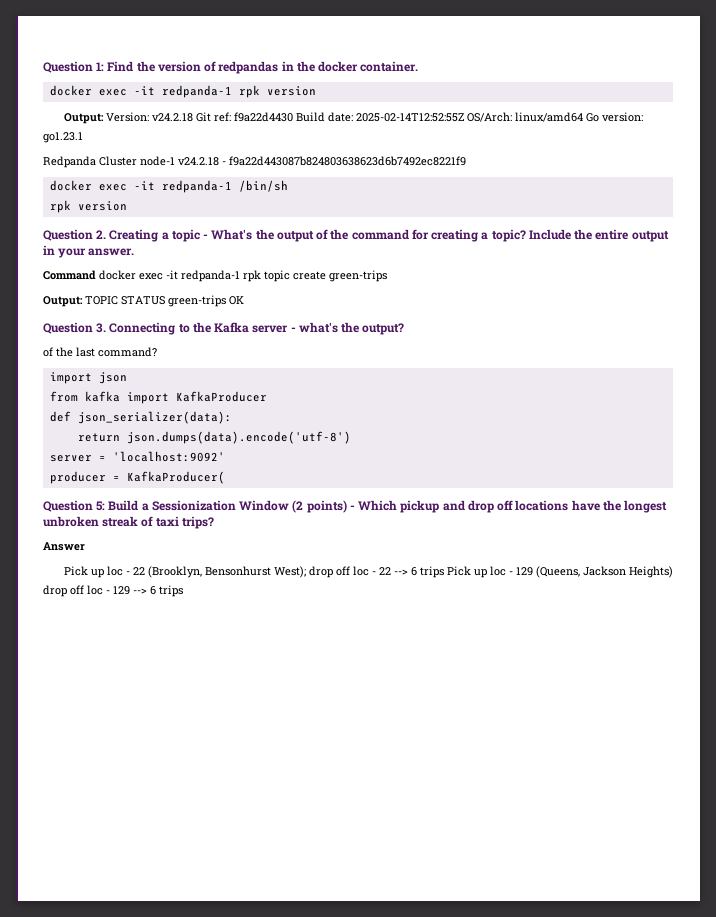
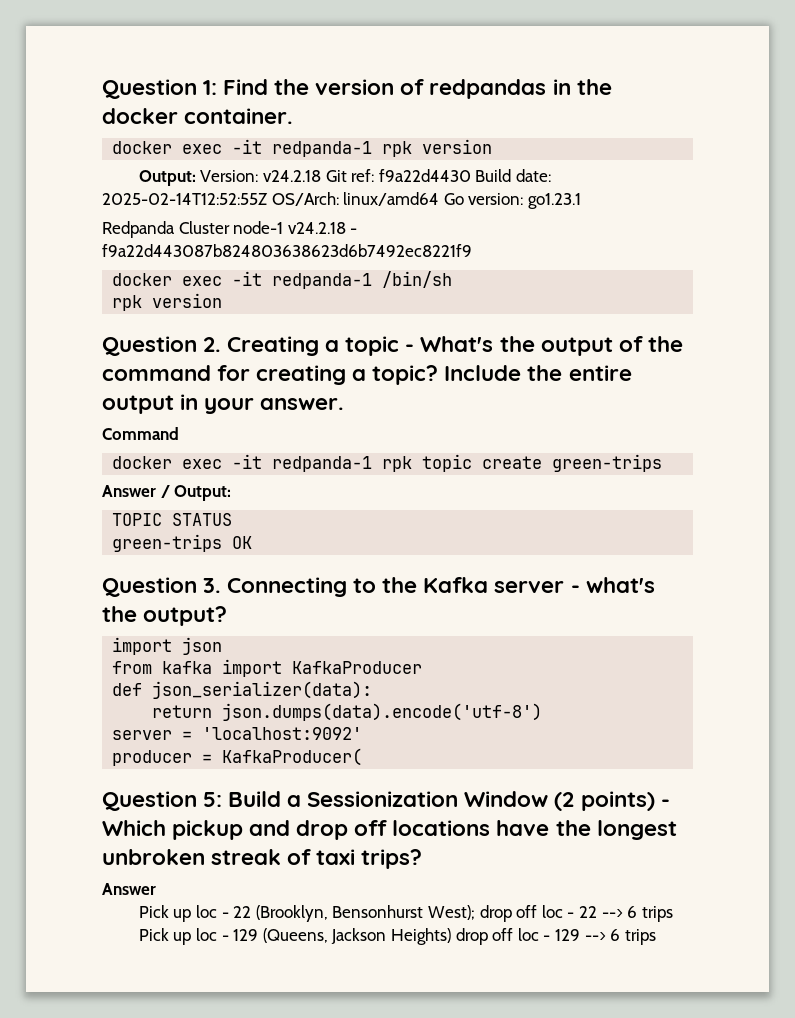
(96, 275) none -> (179, 433) //
[43,296,83,307] Output: -> [102,485,232,501] Answer / Output: //
(165, 300) none -> (233, 519) //
[43,347,157,357] // of the last command? -> (228, 616) none
(444, 572) none -> (673, 914) //

